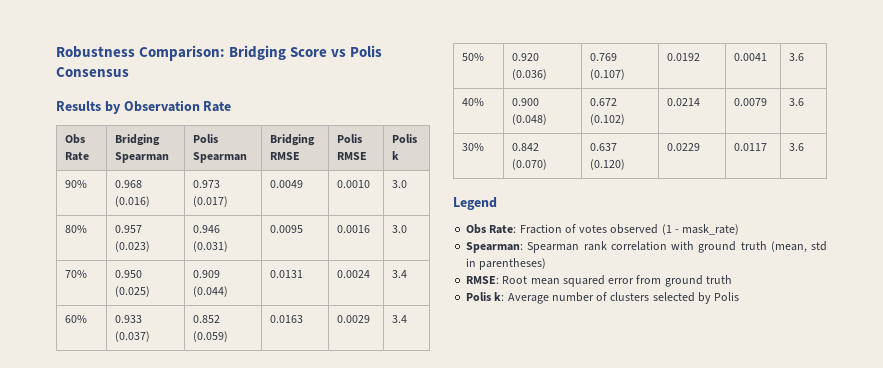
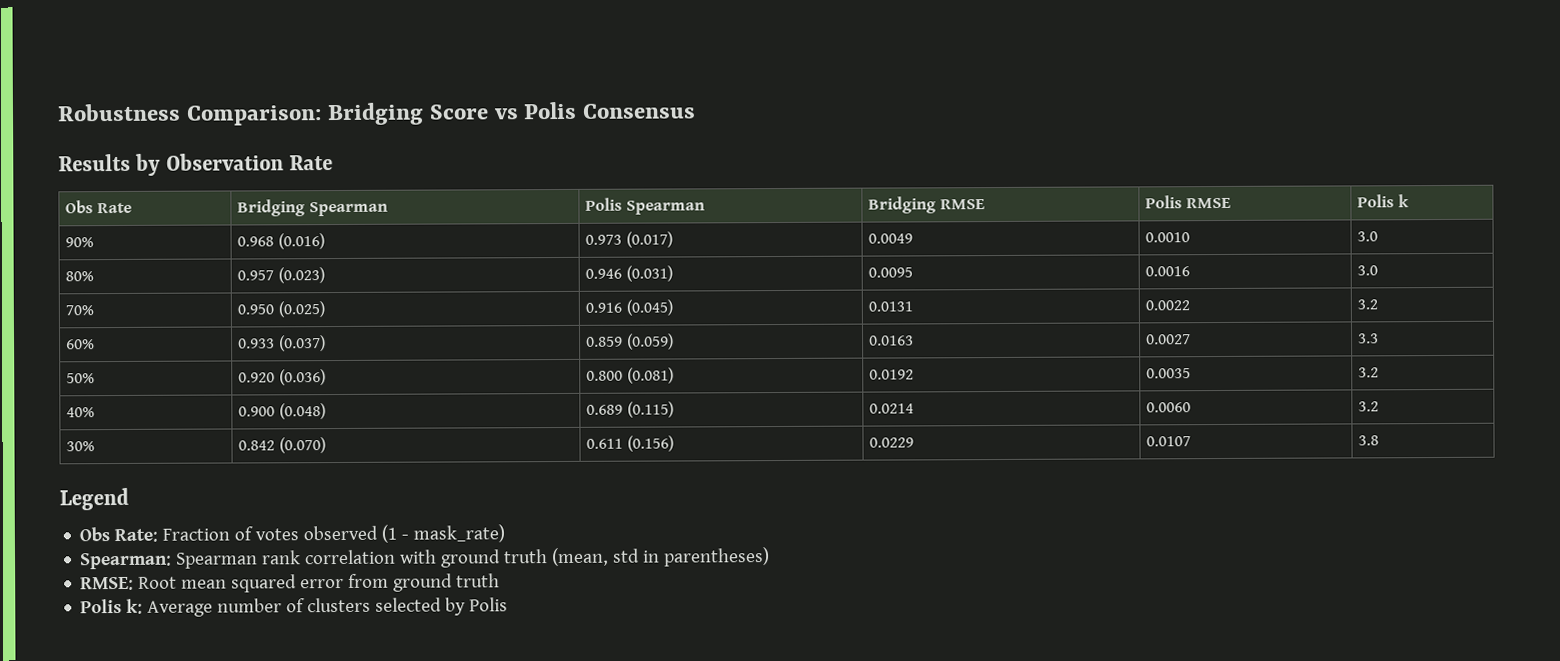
[193,270,221,278] [193,286,229,297] 0.909 (0.044) -> [585,299,673,316] 0.916 (0.045)
[337,270,371,278] [392,270,408,278] 0.0024 | 3.4 -> [1145,300,1191,311] [1357,299,1379,310] 0.0022 | 3.2
[193,315,221,323] 0.852 -> [586,336,624,347] 0.859
[337,315,371,323] [392,315,408,323] 0.0029 | 3.4 -> [1146,334,1192,345] [1358,333,1380,344] 0.0027 | 3.3
[590,53,618,61] [590,69,626,80] 0.769 (0.107) -> [586,367,674,384] 0.800 (0.081)
[734,53,768,61] [789,53,805,61] 0.0041 | 3.6 -> [1146,368,1192,379] [1358,367,1380,378] 0.0035 | 3.2
[590,98,618,106] [590,114,626,125] 0.672 (0.102) -> [586,401,674,418] 0.689 (0.115)
[734,98,768,106] [789,98,805,106] 0.0079 | 3.6 -> [1146,402,1192,413] [1358,401,1380,412] 0.0060 | 3.2
[590,143,618,151] [590,159,626,170] 0.637 (0.120) -> [586,435,674,452] 0.611 (0.156)
[734,143,768,151] [789,143,805,151] 0.0117 | 3.6 -> [1146,436,1192,447] [1358,435,1380,446] 0.0107 | 3.8

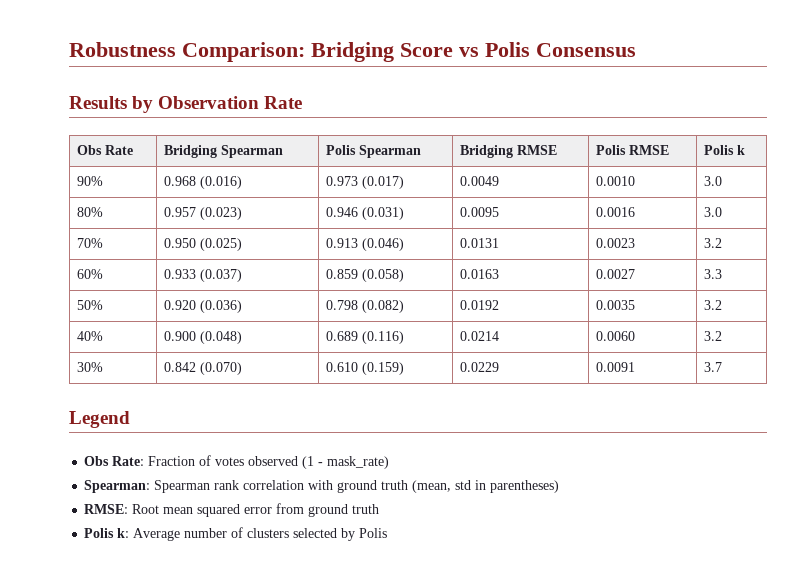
[585,299,673,316] 0.916 (0.045) -> [325,238,404,251] 0.913 (0.046)
[1145,300,1191,311] 0.0022 -> [595,238,635,248] 0.0023
[626,333,674,350] (0.059) -> [361,269,404,282] (0.058)
[586,367,674,384] 0.800 (0.081) -> [325,300,404,313] 0.798 (0.082)
[626,401,674,418] (0.115) -> [361,331,404,344] (0.116)
[586,435,674,452] 0.611 (0.156) -> [325,362,404,375] 0.610 (0.159)
[1146,436,1192,447] [1358,435,1380,446] 0.0107 | 3.8 -> [595,362,635,372] [703,362,722,372] 0.0091 | 3.7

